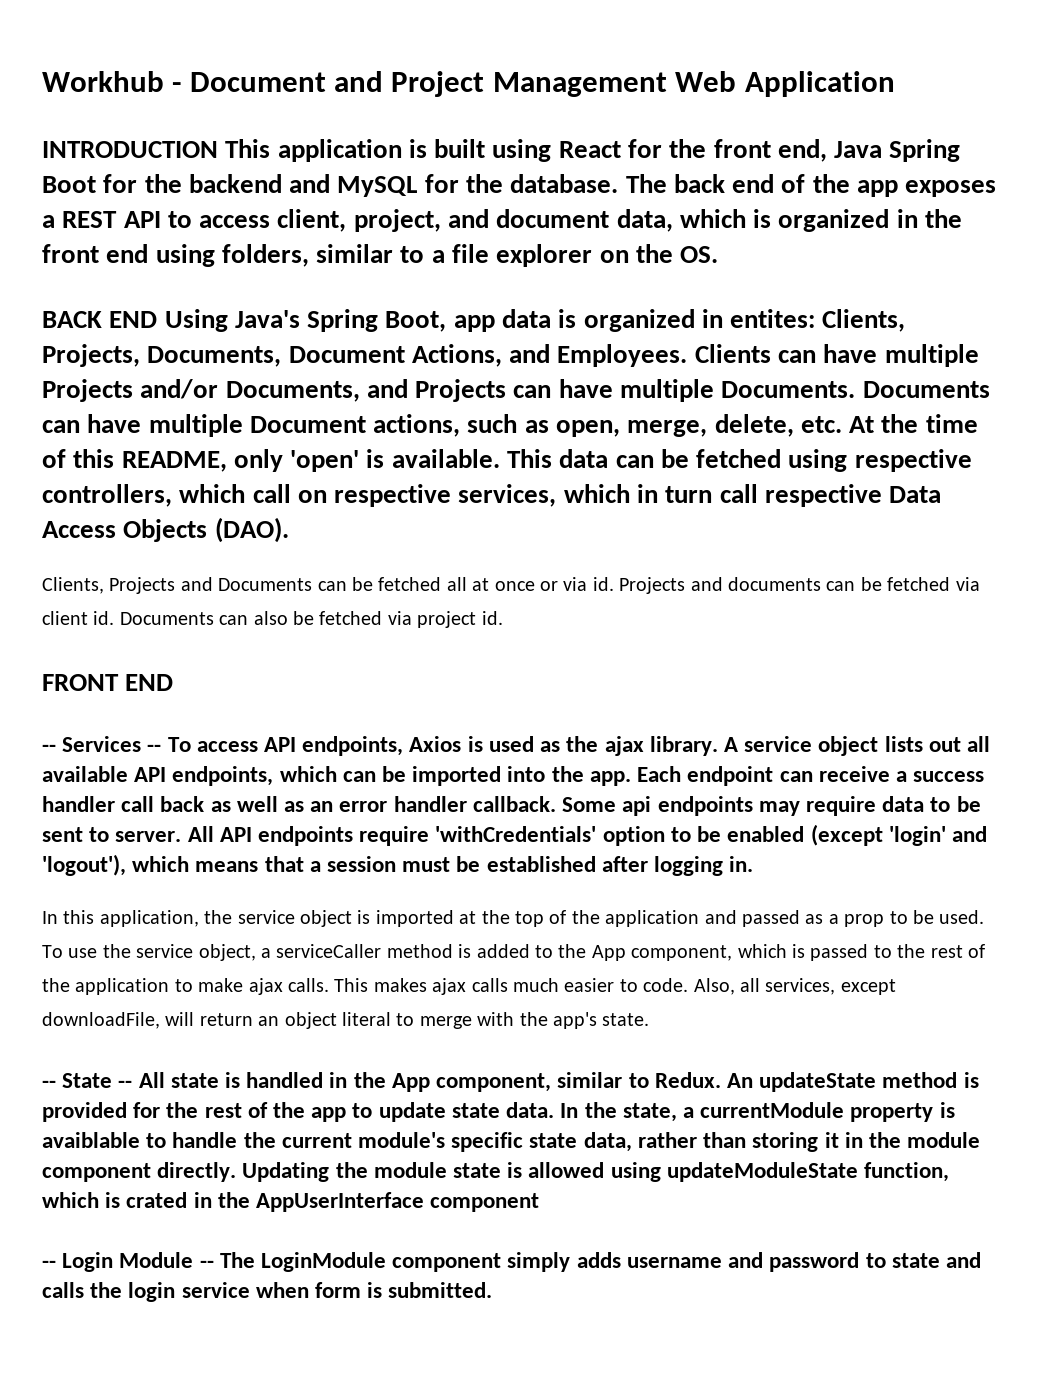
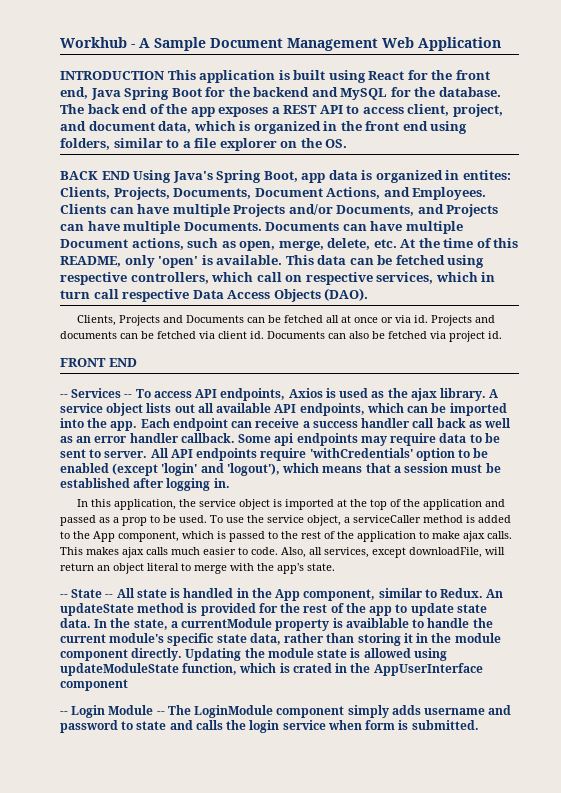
[189,71,485,97] Document and Project -> [139,37,283,51] A Sample Document

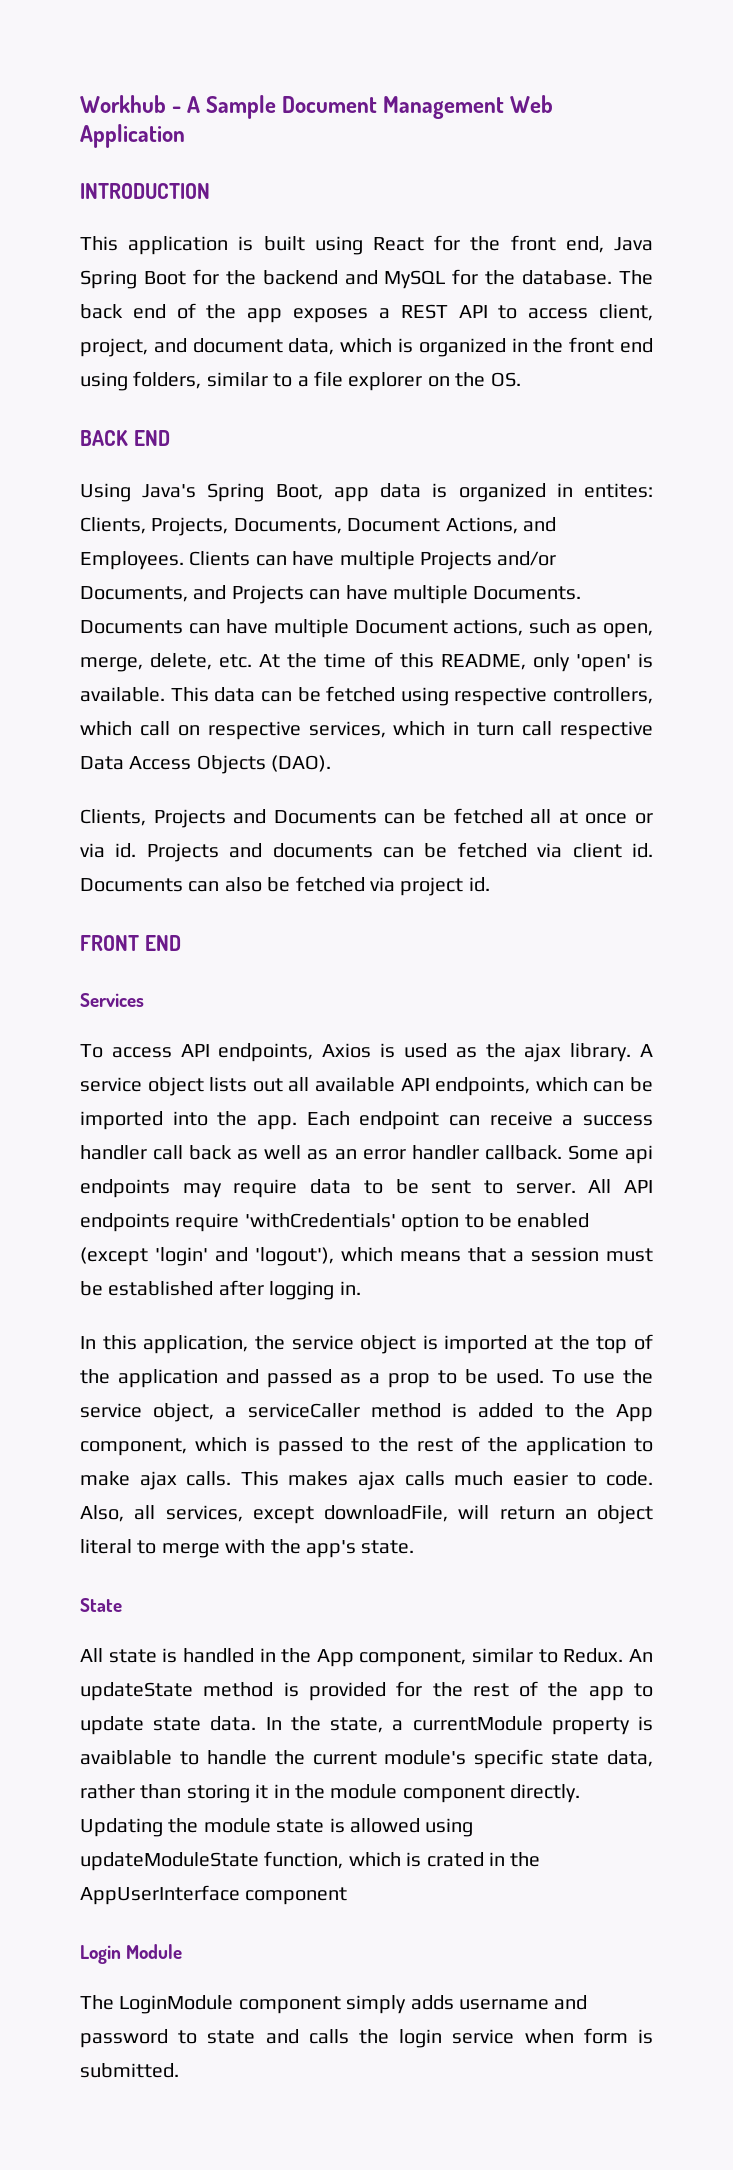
(165, 75) none -> (210, 191) //
(130, 175) none -> (170, 438) //
[60,394,68,398] -- -> (181, 943) none
[124,394,133,398] -- -> (144, 1000) //
[60,594,68,598] -- -> (415, 1547) none
[105,594,114,598] -- -> (122, 1605) //
[60,711,68,715] -- -> (348, 1896) none
[156,711,165,715] -- -> (183, 1951) //

